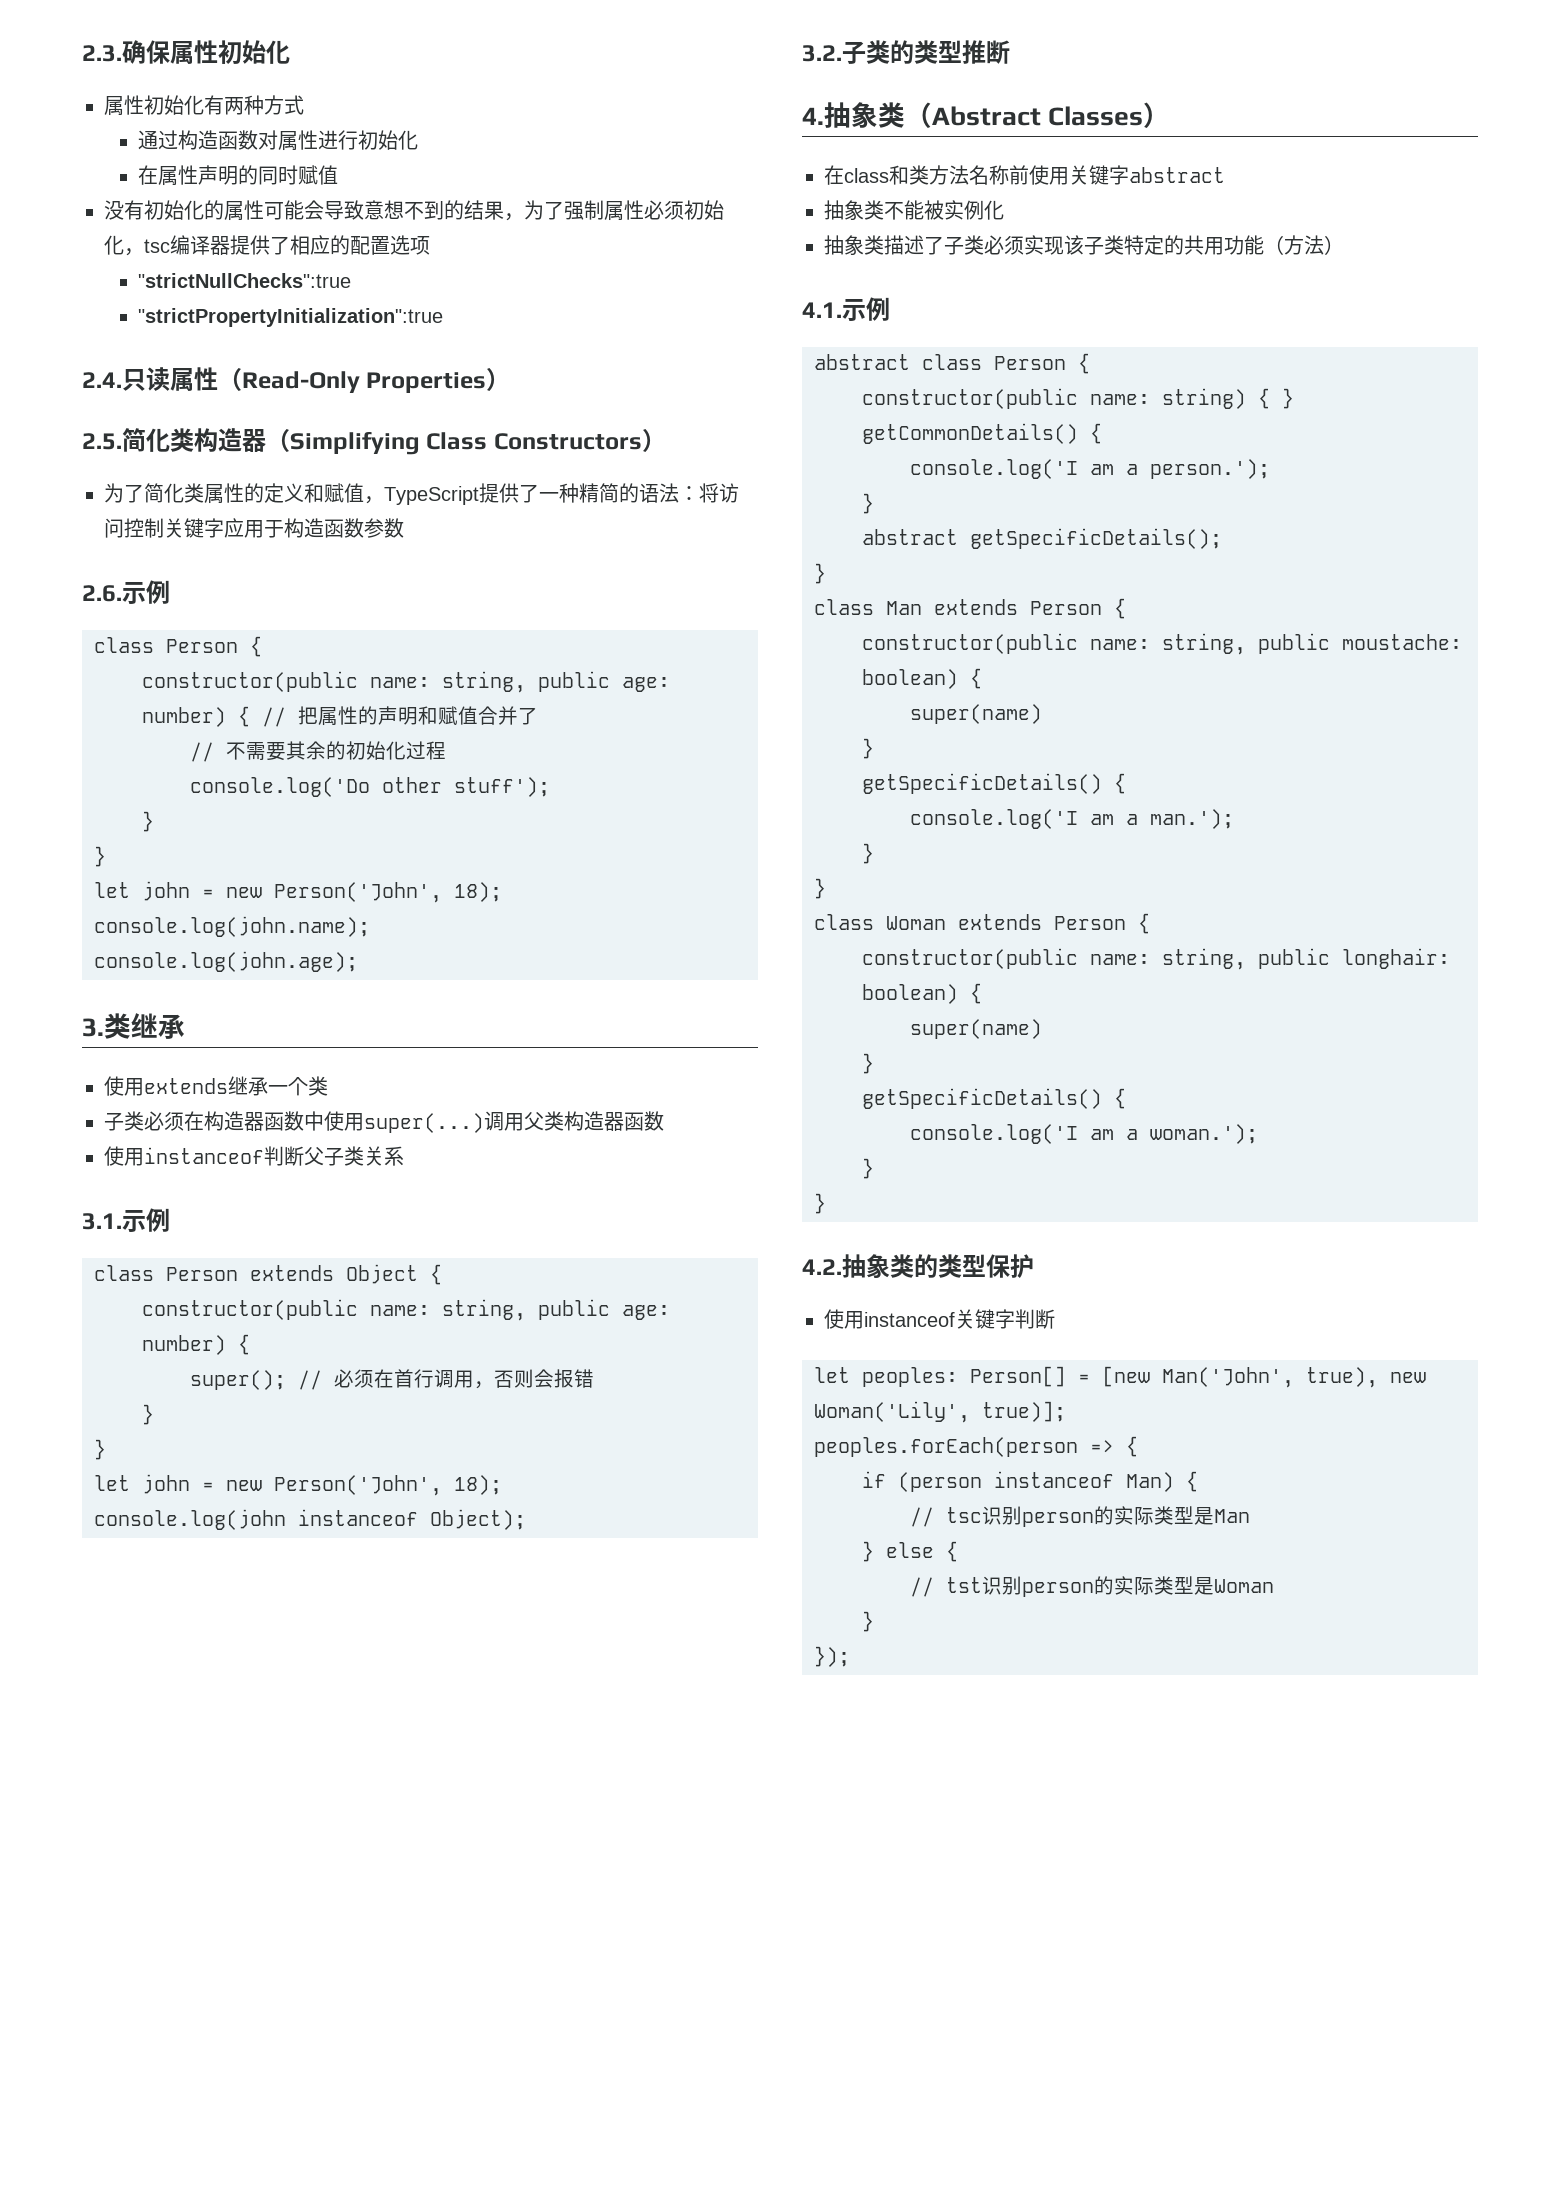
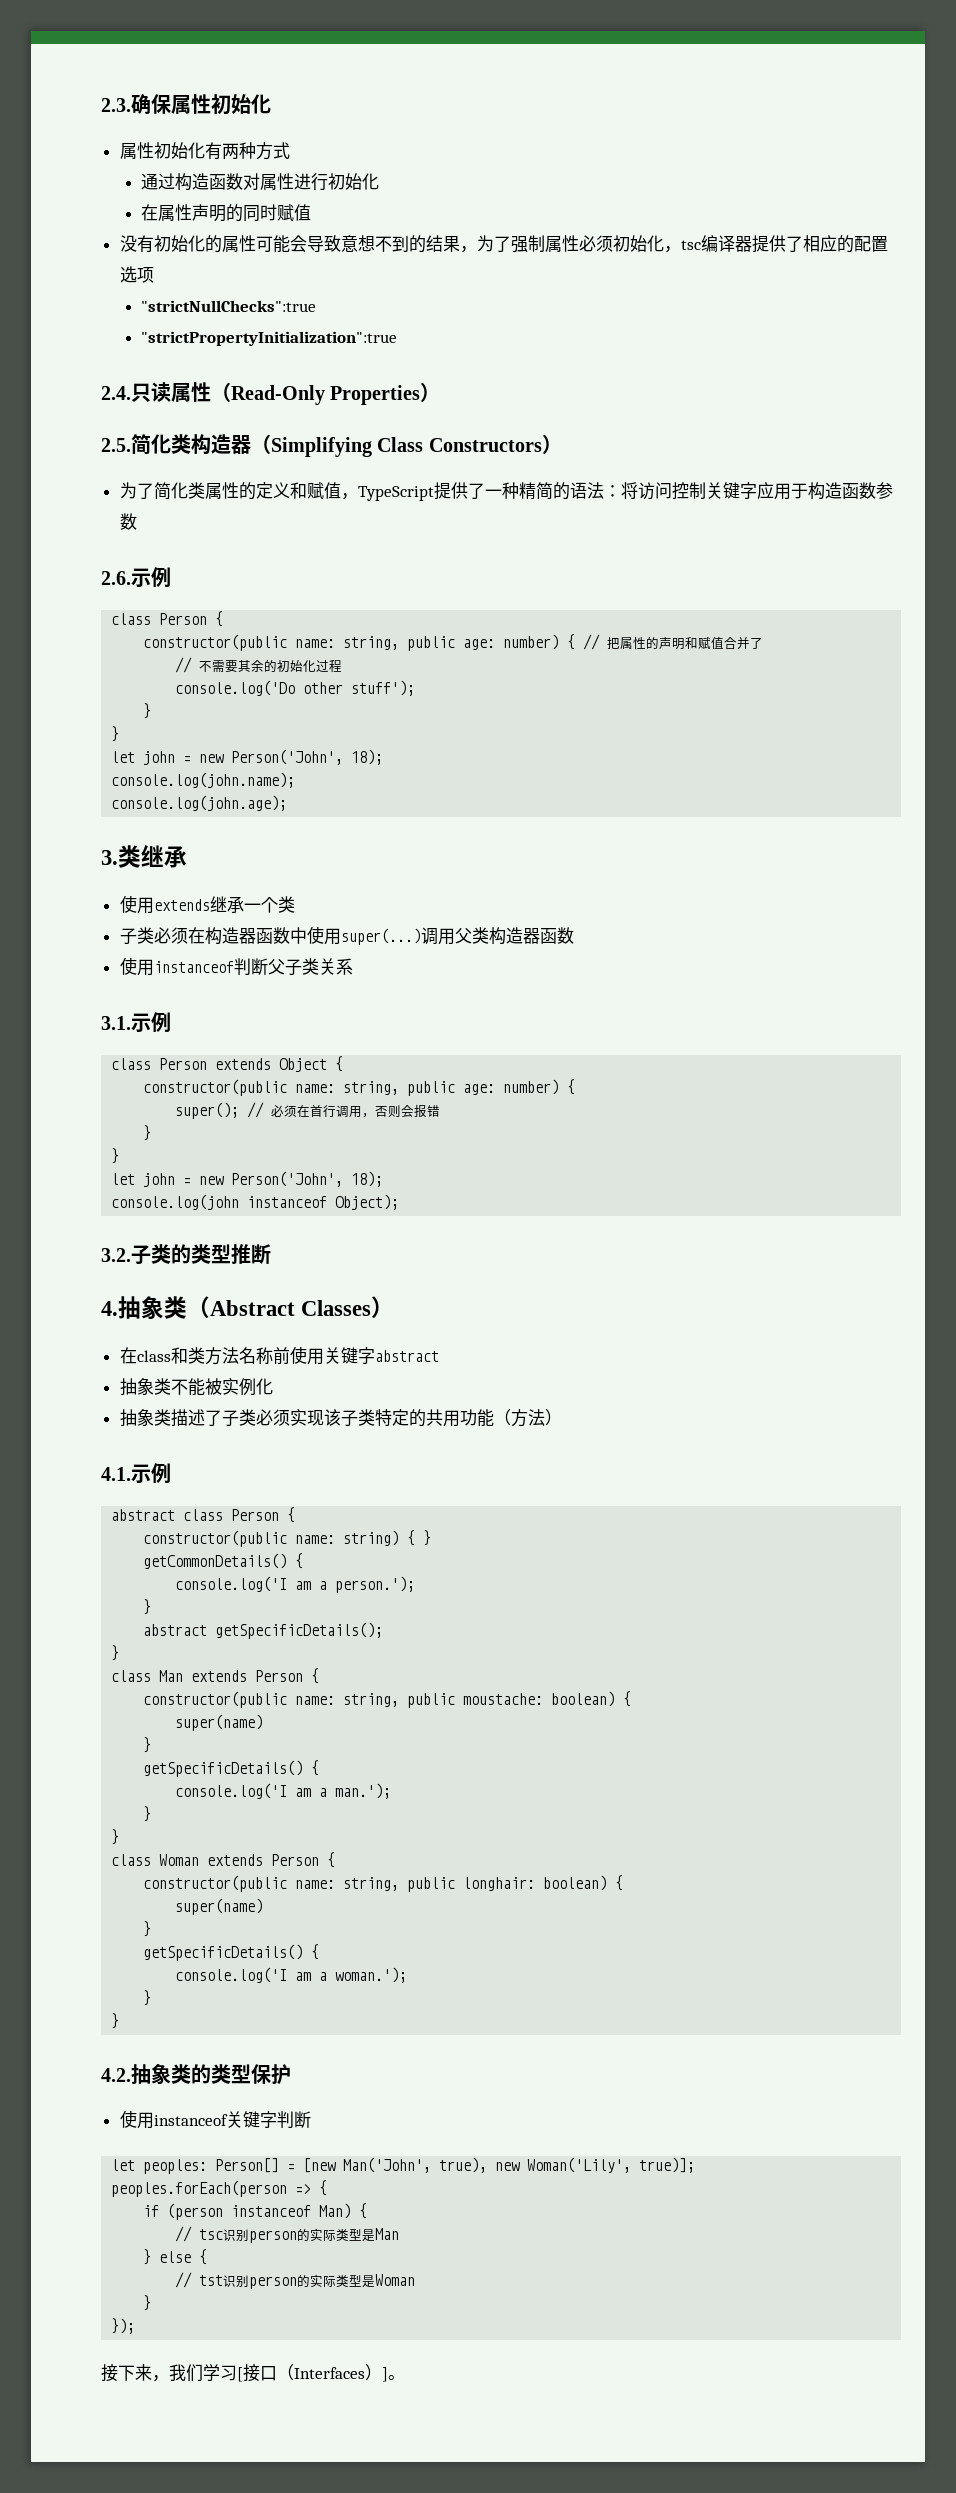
(850, 1656) none -> [101,2364,405,2382] // 接下来，我们学习[接口（Interfaces）]。

